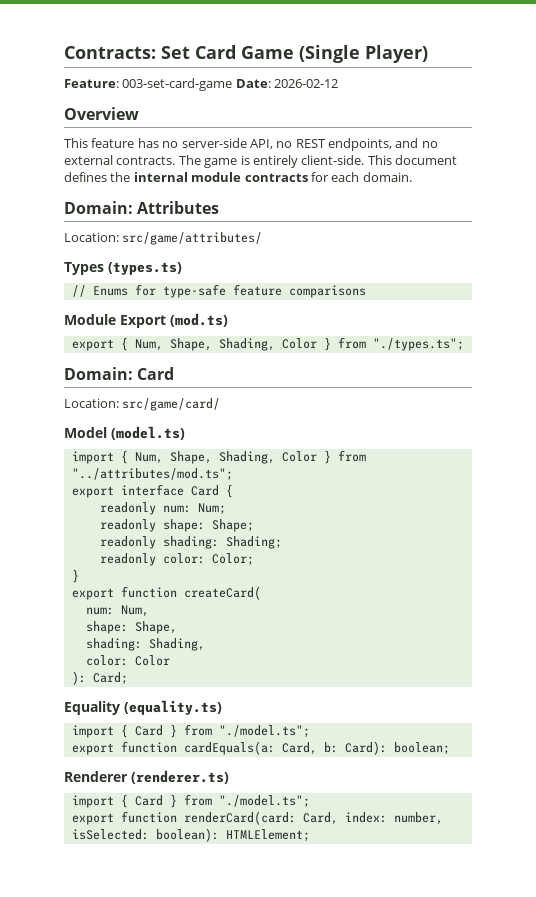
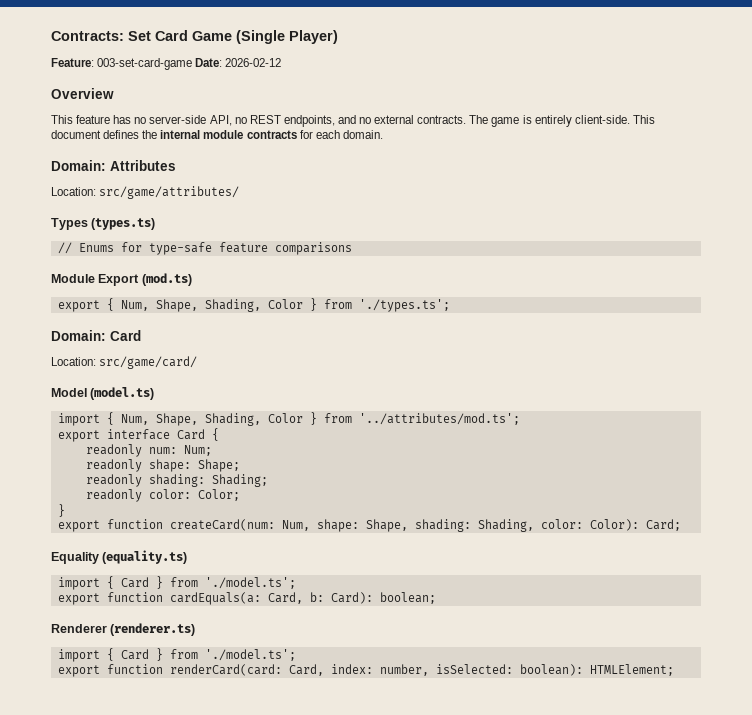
[372,338,464,351] "./types.ts"; -> [358,299,450,312] './types.ts';
[71,468,233,481] "../attributes/mod.ts"; -> [358,413,520,425] '../attributes/mod.ts';
[183,586,261,600] [85,605,149,617] createCard( // num: Num, // -> [169,519,310,531] createCard(num: Num,
(177, 627) // -> (408, 525) none
[85,655,170,666] [71,671,86,685] // color: Color // ): -> [540,519,639,531] color: Color):
[218,725,310,738] "./model.ts"; -> [204,577,296,589] './model.ts';
[218,795,310,808] "./model.ts"; -> [204,649,296,661] './model.ts';

